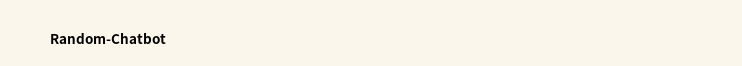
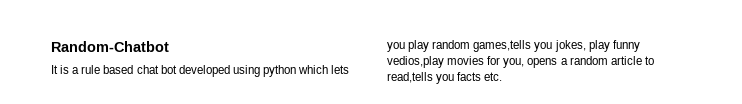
(166, 38) none -> [51,65,350,77] [387,40,640,52] [387,56,654,68] [387,72,503,84] // It is a rule based chat bot developed using python which lets you play random games,tells you jokes, play funny vedios,play movies for you, opens a random article to read,tells you facts etc.

